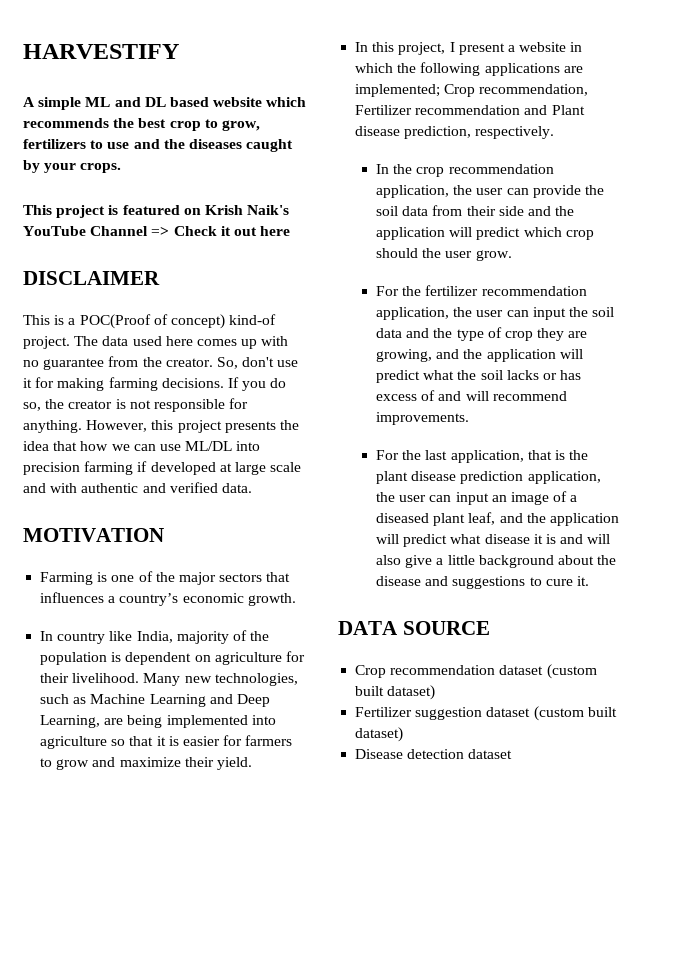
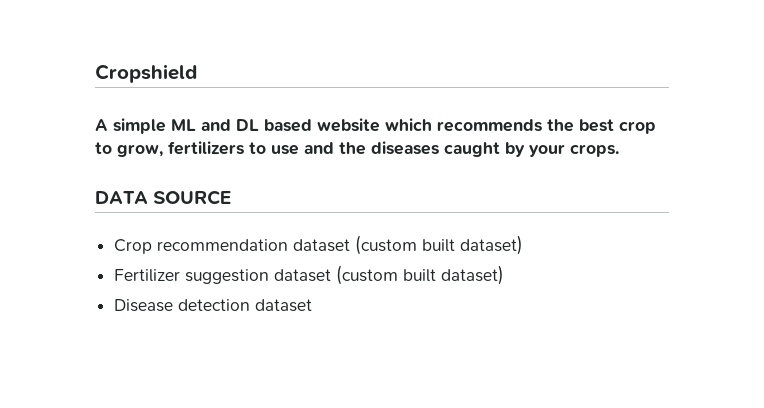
[23,44,179,59] HARVESTIFY -> [95,64,197,83] Cropshield
[23,205,290,218] [23,226,291,236] [23,271,160,285] [23,314,277,329] [23,336,289,349] [23,356,299,370] [23,377,287,391] [23,398,249,412] [23,420,299,433] [23,441,261,451] [23,461,302,475] [23,482,252,493] [23,528,164,542] [40,571,291,585] [40,592,296,606] [40,630,270,644] [40,651,305,665] [40,673,298,686] [40,694,270,707] [40,715,276,728] [40,735,293,749] [40,757,252,770] [355,42,583,55] [355,62,583,76] [355,84,589,97] [355,105,585,115] [355,126,555,139] [375,164,554,177] [375,185,604,198] [375,205,575,216] [375,227,594,240] [375,248,512,261] [375,285,587,296] [375,307,615,320] [375,327,588,341] [375,349,583,362] [375,370,582,383] [375,390,567,401] [375,412,469,425] [375,450,589,463] [375,471,601,484] [375,491,578,505] [375,512,619,526] [375,534,611,547] [375,555,617,568] [375,576,589,589] // This project is featured on Krish Naik's YouTube Channel => Check it out here // DISCLAIMER // This is a POC(Proof of concept) kind-of project. The data used here comes up with no guarantee from the creator. So, don't use it for making farming decisions. If you do so, the creator is not responsible for anything. However, this project presents the idea that how we can use ML/DL into precision farming if developed at large scale and with authentic and verified data. // MOTIVATION // Farming is one of the major sectors that influences a country’s economic growth. // In country like India, majority of the population is dependent on agriculture for their livelihood. Many new technologies, such as Machine Learning and Deep Learning, are being implemented into agriculture so that it is easier for farmers to grow and maximize their yield. // In this project, I present a website in which the following applications are implemented; Crop recommendation, Fertilizer recommendation and Plant disease prediction, respectively. // In the crop recommendation application, the user can provide the soil data from their side and the application will predict which crop should the user grow. // For the fertilizer recommendation application, the user can input the soil data and the type of crop they are growing, and the application will predict what the soil lacks or has excess of and will recommend improvements. // For the last application, that is the plant disease prediction application, the user can input an image of a diseased plant leaf, and the application will predict what disease it is and will also give a little background about the disease and suggestions to cure it. -> (619, 150) none

